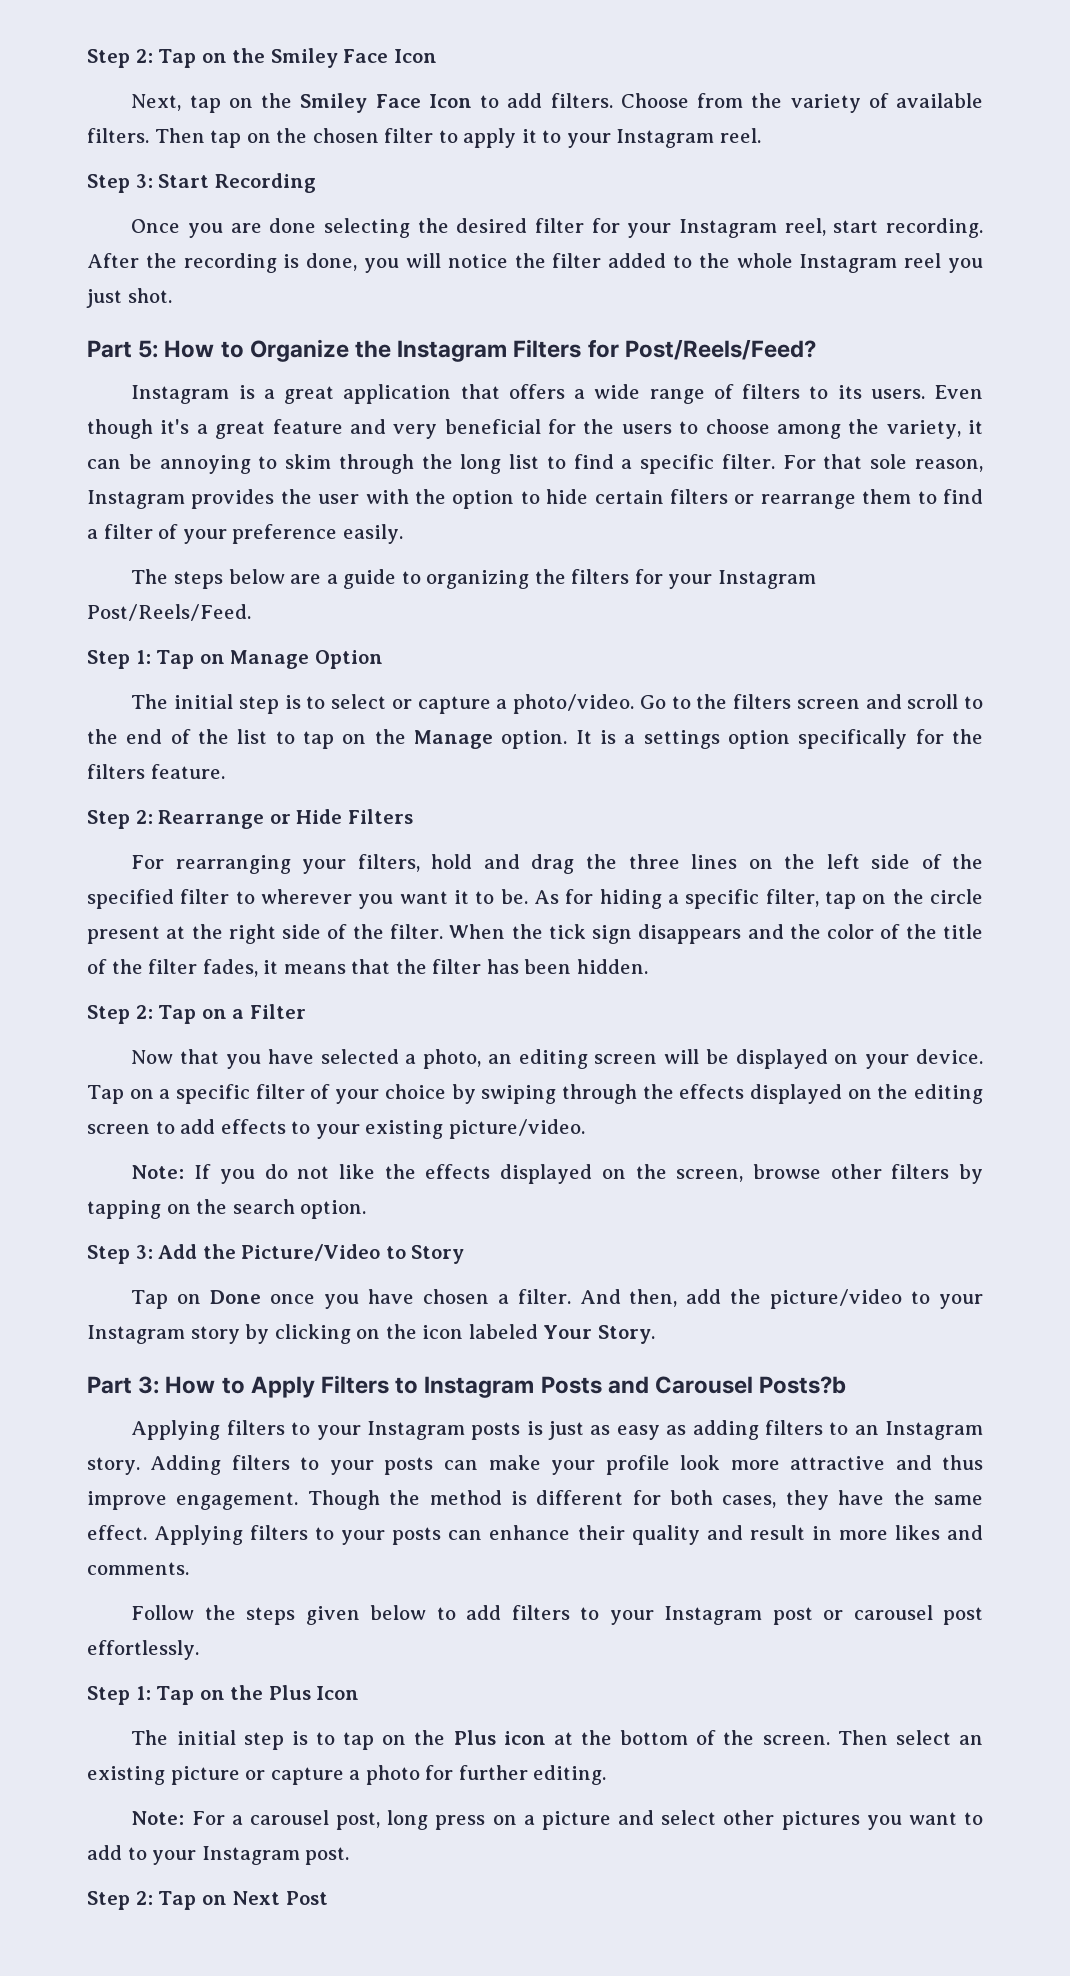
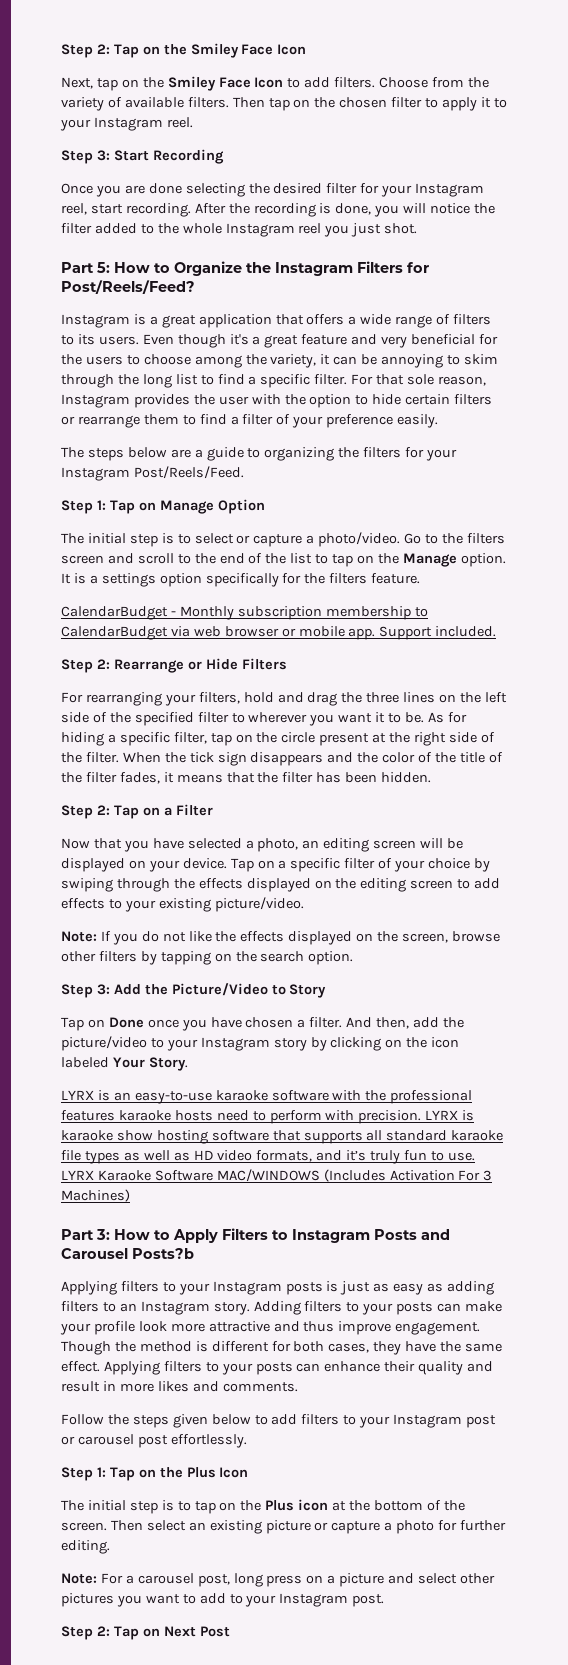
(225, 771) none -> [61,606,428,620] [61,626,497,640] // CalendarBudget - Monthly subscription membership to CalendarBudget via web browser or mobile app. Support included.
(655, 1334) none -> [61,1090,473,1104] [61,1110,475,1124] [61,1130,504,1144] [61,1150,475,1164] [61,1169,493,1182] [61,1189,130,1202] // LYRX is an easy-to-use karaoke software with the professional features karaoke hosts need to perform with precision. LYRX is karaoke show hosting software that supports all standard karaoke file types as well as HD video formats, and it’s truly fun to use. LYRX Karaoke Software MAC/WINDOWS (Includes Activation For 3 Machines)

